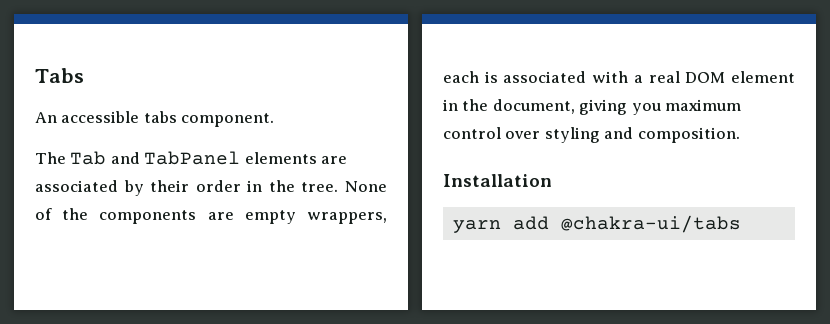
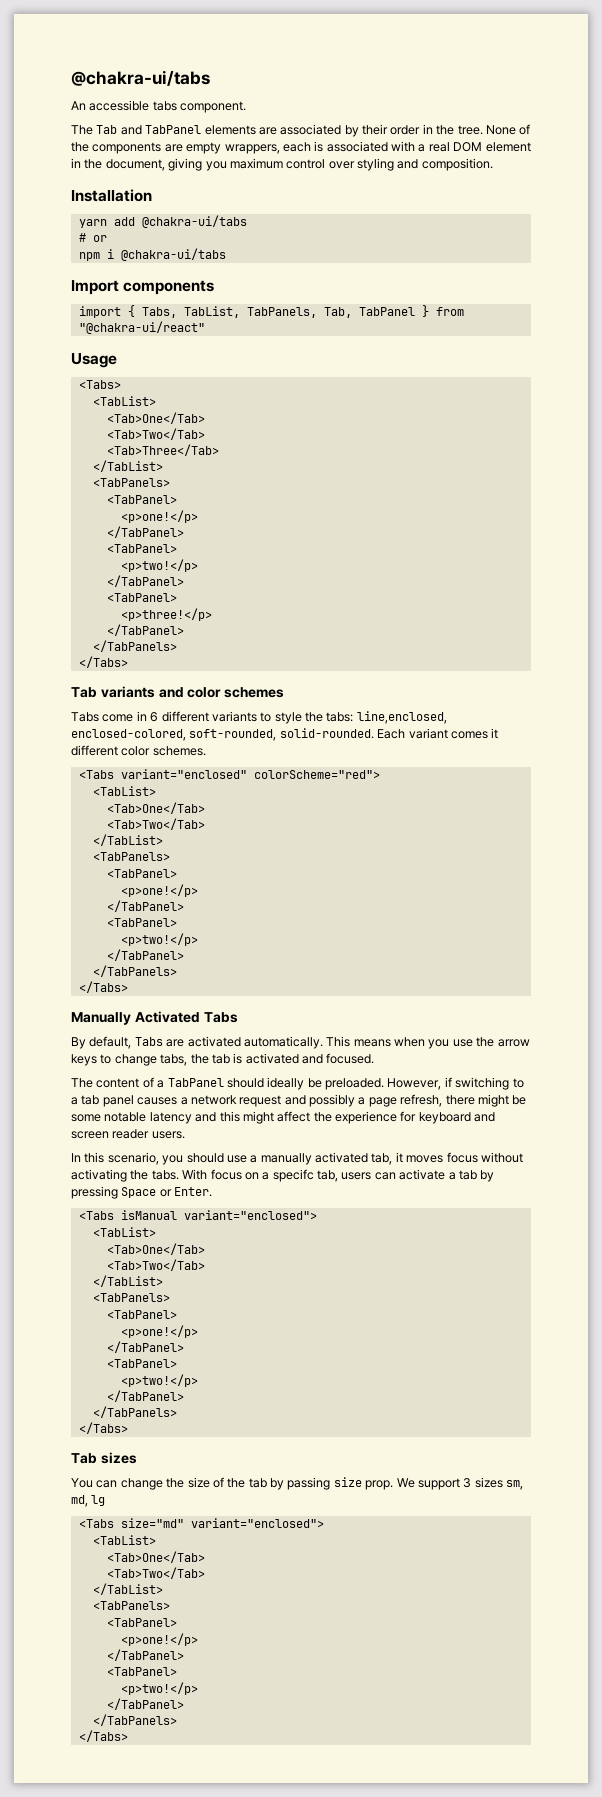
[35,68,84,83] Tabs -> [71,70,210,86] @chakra-ui/tabs
(741, 224) none -> [78,233,107,242] [78,248,226,261] [71,280,215,295] [78,305,464,318] [78,321,205,334] [71,353,117,368] [78,380,121,389] [92,396,156,406] [106,412,205,424] [106,428,205,440] [106,444,219,456] [92,460,163,472] [92,478,170,487] [106,495,177,504] [120,510,198,523] [106,526,184,538] [106,544,177,553] [120,559,198,572] [106,575,184,587] [106,593,177,602] [120,608,212,621] [106,624,184,636] [92,640,177,652] [78,656,128,668] [71,686,285,698] [71,711,447,724] [71,728,499,741] [71,745,206,756] [78,769,380,779] [92,786,156,796] [106,802,205,814] [106,818,205,830] [92,834,163,846] [92,852,170,861] [106,869,177,878] [120,884,198,897] [106,900,184,912] [106,918,177,927] [120,933,198,946] [106,949,184,961] [92,965,177,977] [78,981,128,993] [71,1011,238,1025] [71,1036,530,1049] [71,1053,375,1066] [71,1077,524,1090] [71,1094,527,1107] [71,1111,496,1124] [71,1129,185,1139] [71,1152,523,1165] [71,1169,495,1182] [71,1186,213,1199] [78,1210,317,1220] [92,1227,156,1237] [106,1243,205,1255] [106,1259,205,1271] [92,1275,163,1287] [92,1293,170,1302] [106,1310,177,1319] [120,1325,198,1338] [106,1341,184,1353] [106,1359,177,1368] [120,1374,198,1387] [106,1390,184,1402] [92,1406,177,1418] [78,1422,128,1434] [71,1452,137,1464] [71,1477,523,1490] [71,1495,106,1507] [78,1518,324,1528] [92,1535,156,1545] [106,1551,205,1563] [106,1567,205,1579] [92,1583,163,1595] [92,1601,170,1610] [106,1618,177,1627] [120,1633,198,1646] [106,1649,184,1661] [106,1667,177,1676] [120,1682,198,1695] [106,1698,184,1710] [92,1714,177,1726] [78,1730,128,1742] // # or // npm i @chakra-ui/tabs // Import components // import { Tabs, TabList, TabPanels, Tab, TabPanel } from "@chakra-ui/react" // Usage // <Tabs> // <TabList> // <Tab>One</Tab> // <Tab>Two</Tab> // <Tab>Three</Tab> // </TabList> // <TabPanels> // <TabPanel> // <p>one!</p> // </TabPanel> // <TabPanel> // <p>two!</p> // </TabPanel> // <TabPanel> // <p>three!</p> // </TabPanel> // </TabPanels> // </Tabs> // Tab variants and color schemes // Tabs come in 6 different variants to style the tabs: line,enclosed, enclosed-colored, soft-rounded, solid-rounded. Each variant comes it different color schemes. // <Tabs variant="enclosed" colorScheme="red"> // <TabList> // <Tab>One</Tab> // <Tab>Two</Tab> // </TabList> // <TabPanels> // <TabPanel> // <p>one!</p> // </TabPanel> // <TabPanel> // <p>two!</p> // </TabPanel> // </TabPanels> // </Tabs> // Manually Activated Tabs // By default, Tabs are activated automatically. This means when you use the arrow keys to change tabs, the tab is activated and focused. // The content of a TabPanel should ideally be preloaded. However, if switching to a tab panel causes a network request and possibly a page refresh, there might be some notable latency and this might affect the experience for keyboard and screen reader users. // In this scenario, you should use a manually activated tab, it moves focus without activating the tabs. With focus on a specifc tab, users can activate a tab by pressing Space or Enter. // <Tabs isManual variant="enclosed"> // <TabList> // <Tab>One</Tab> // <Tab>Two</Tab> // </TabList> // <TabPanels> // <TabPanel> // <p>one!</p> // </TabPanel> // <TabPanel> // <p>two!</p> // </TabPanel> // </TabPanels> // </Tabs> // Tab sizes // You can change the size of the tab by passing size prop. We support 3 sizes sm, md, lg // <Tabs size="md" variant="enclosed"> // <TabList> // <Tab>One</Tab> // <Tab>Two</Tab> // </TabList> // <TabPanels> // <TabPanel> // <p>one!</p> // </TabPanel> // <TabPanel> // <p>two!</p> // </TabPanel> // </TabPanels> // </Tabs>

